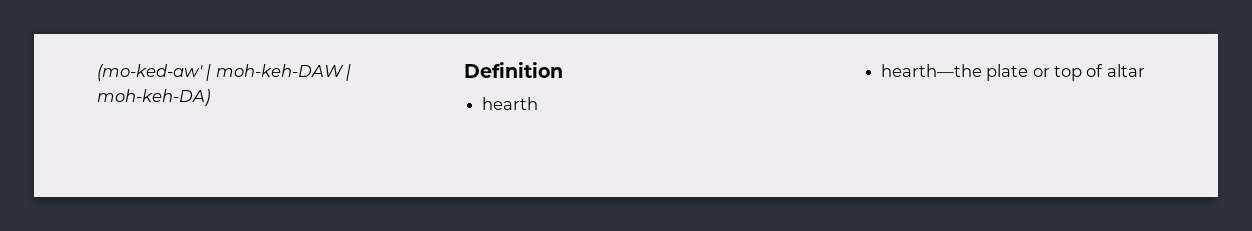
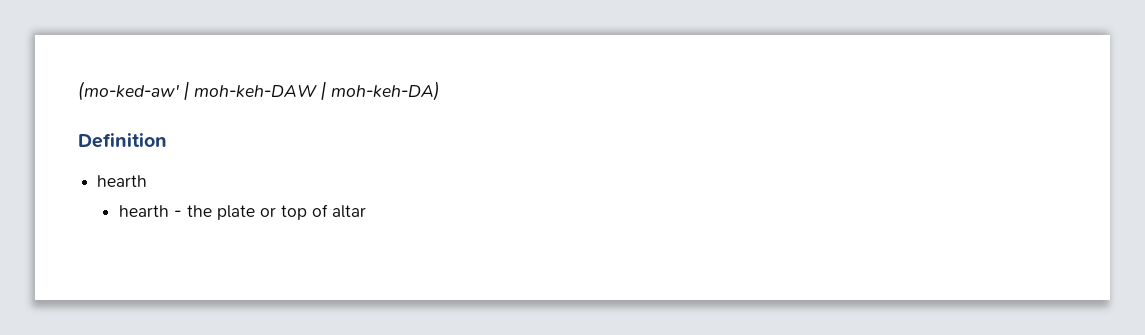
[880,64,982,77] hearth—the -> [119,205,213,217] hearth - the

